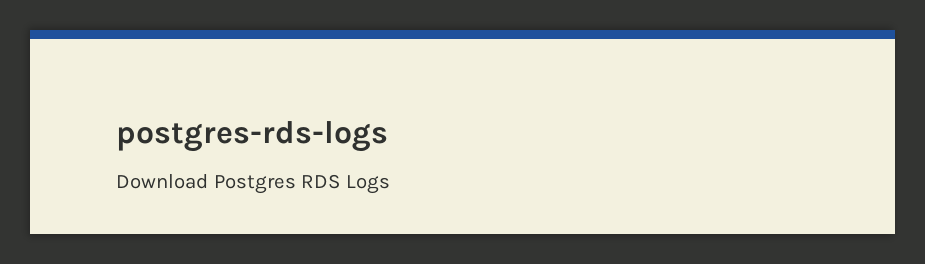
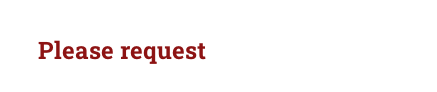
[116,121,388,152] [116,174,390,194] postgres-rds-logs // Download Postgres RDS Logs -> [38,40,207,64] Please request

